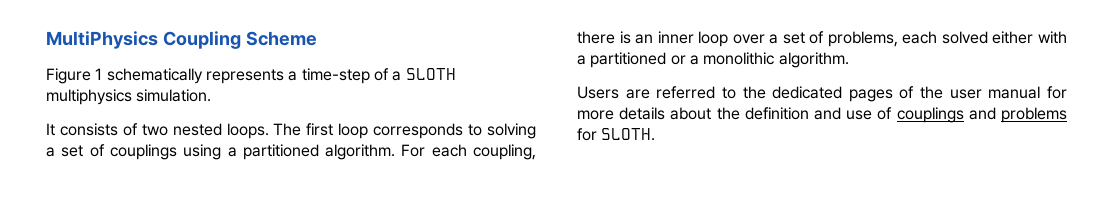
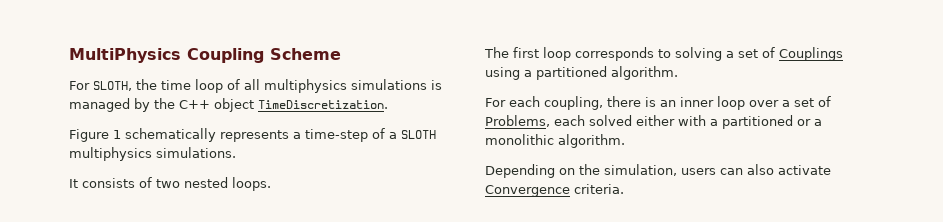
(317, 38) none -> [69,79,442,93] [69,98,388,112] // For SLOTH, the time loop of all multiphysics simulations is managed by the C++ object TimeDiscretization.
[136,89,212,102] simulation. -> [156,147,236,158] simulations.
(269, 131) none -> (271, 184) //
[109,144,177,160] couplings -> [779,47,843,61] Couplings
(396, 152) none -> (678, 73) //
[827,31,898,47] problems, -> [485,115,550,127] Problems,
[577,86,1067,102] [577,107,1067,123] [577,128,656,141] Users are referred to the dedicated pages of the user manual for more details about the definition and use of couplings and problems for SLOTH. -> [485,164,831,178] [485,184,624,197] Depending on the simulation, users can also activate Convergence criteria.

